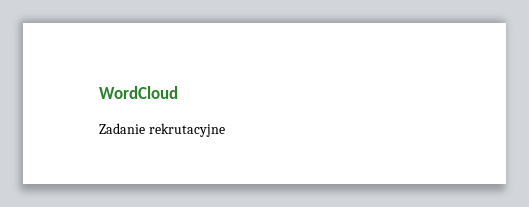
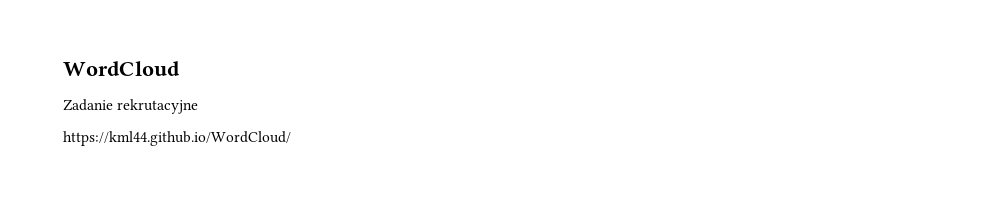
(225, 130) none -> [63,131,291,146] // https://kml44.github.io/WordCloud/

